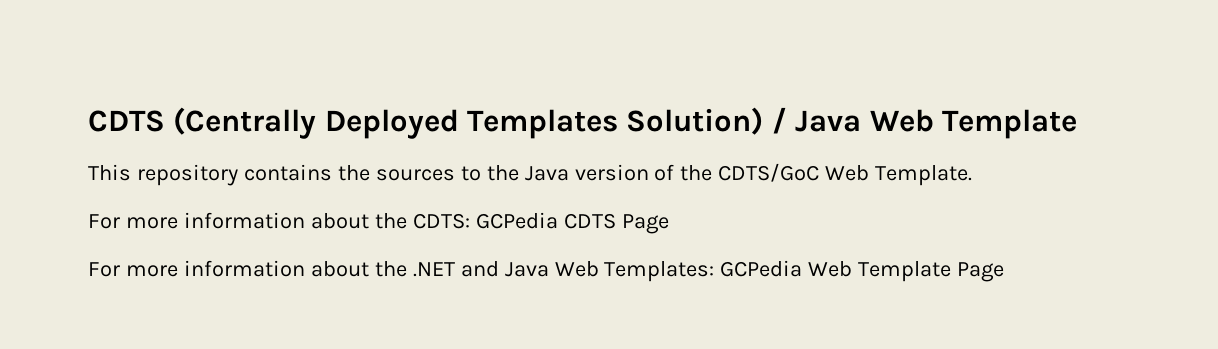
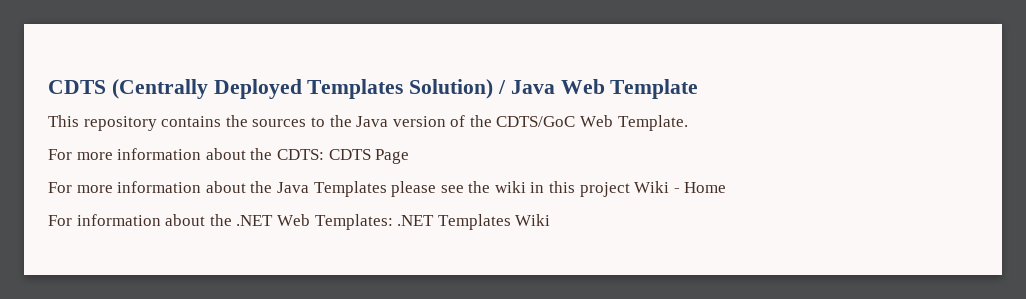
[475,212,558,229] GCPedia -> (324, 154) none
[412,260,1005,282] .NET and Java Web Templates: GCPedia Web Template Page -> [276,181,727,197] [48,214,551,230] Java Templates please see the wiki in this project Wiki - Home // For information about the .NET Web Templates: .NET Templates Wiki

